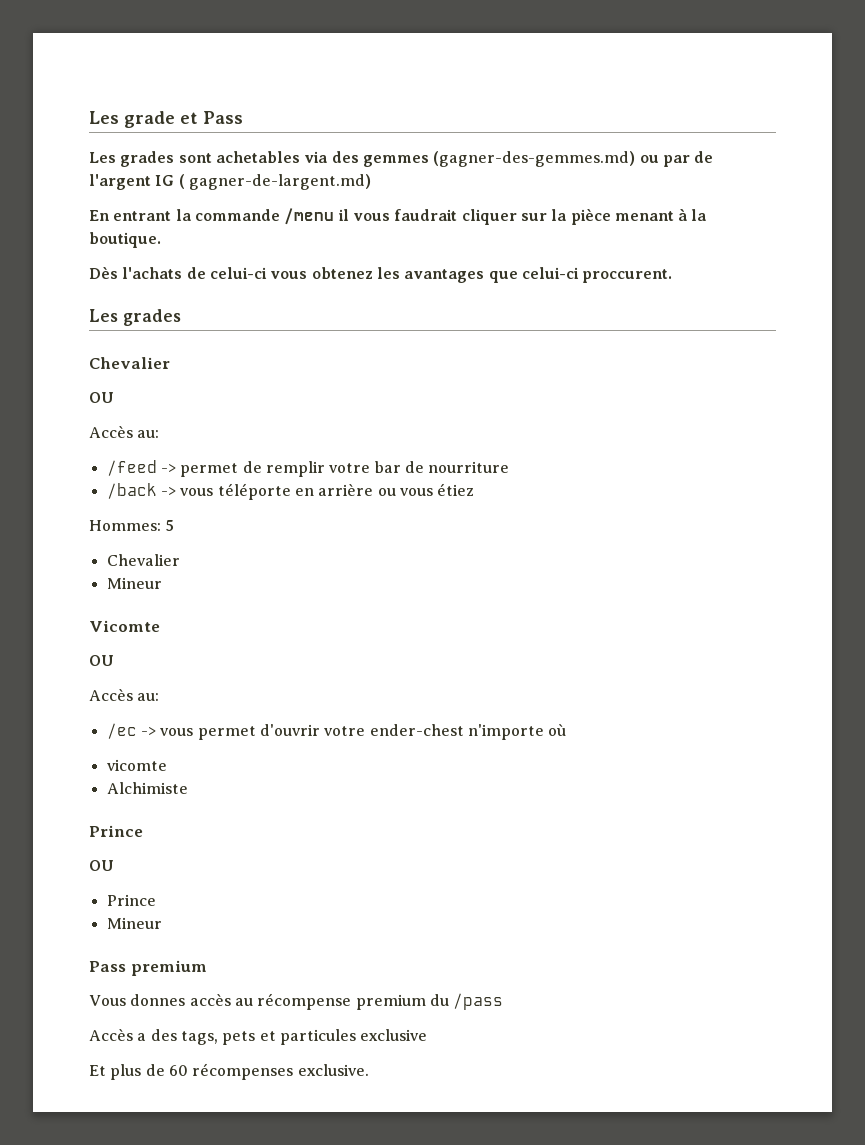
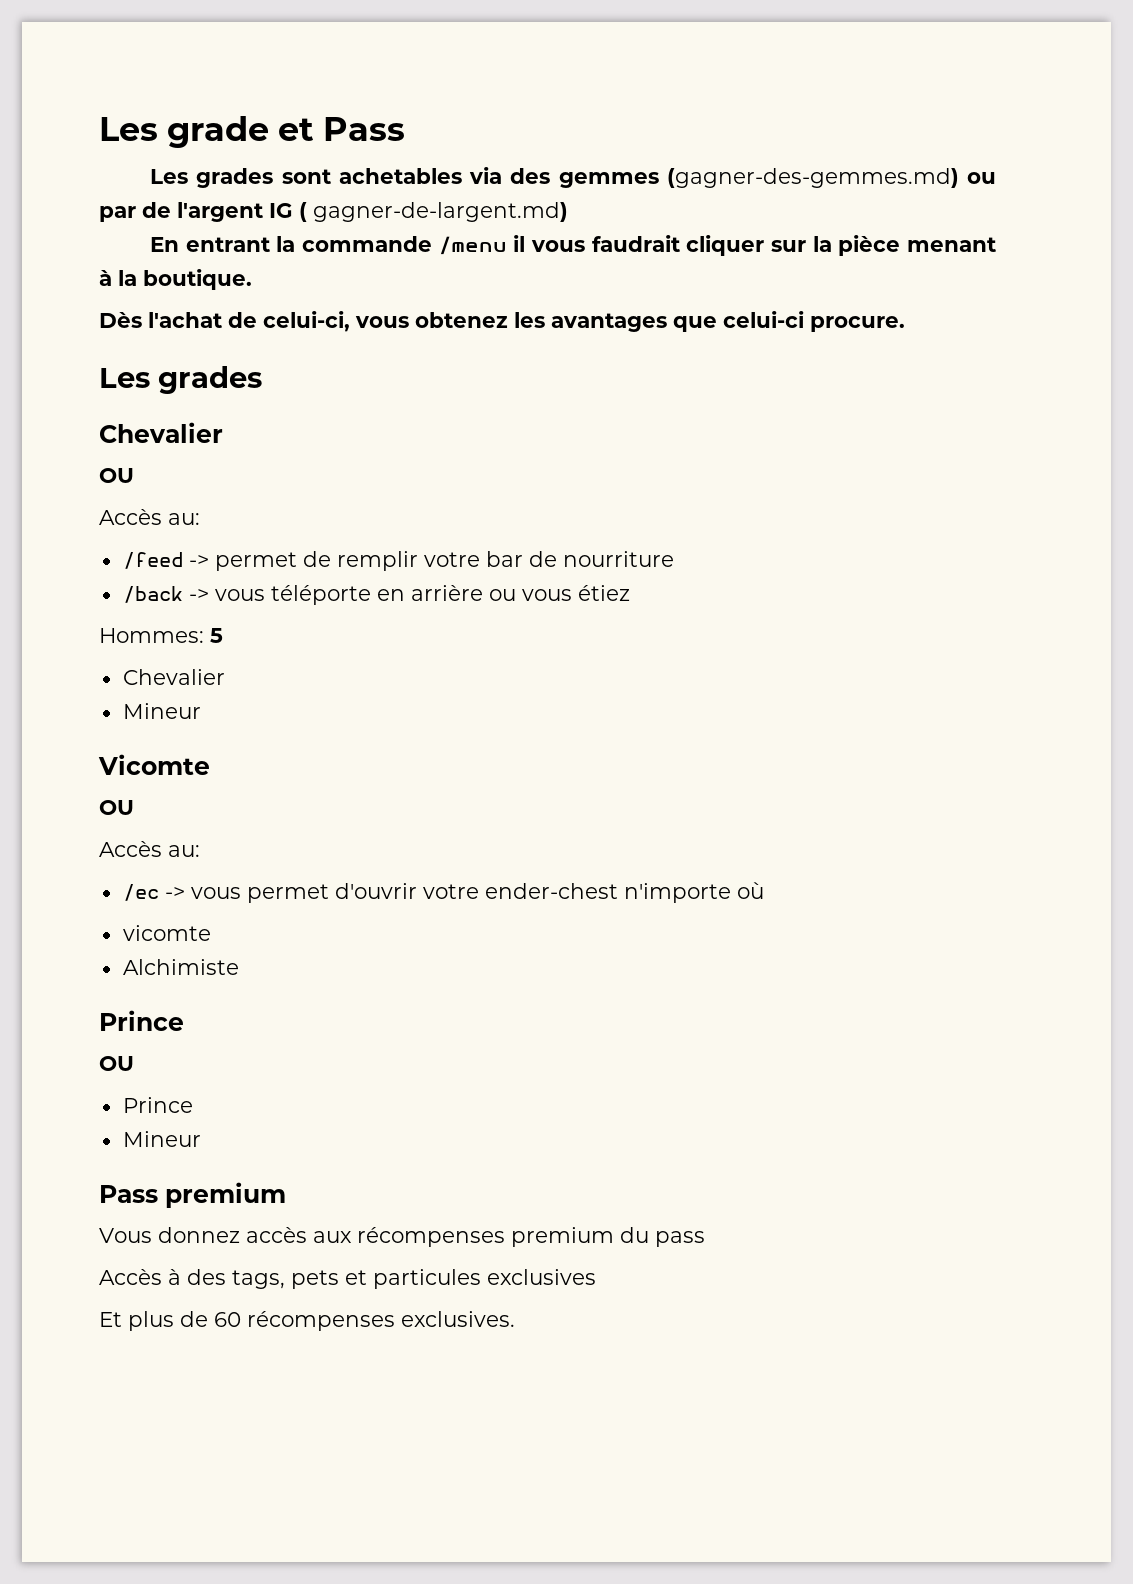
[122,267,267,279] l'achats de celui-ci -> [148,311,350,332] l'achat de celui-ci,
[582,269,673,283] proccurent. -> [810,316,905,332] procure.
[130,993,352,1010] donnes accès au récompense -> [158,1227,505,1247] donnez accès aux récompenses
[453,993,504,1010] [89,1029,147,1041] /pass // Accès a -> [655,1231,705,1247] [99,1269,181,1285] pass // Accès à
[360,1029,428,1041] exclusive -> [487,1269,596,1285] exclusives
[297,1064,369,1076] exclusive. -> [401,1311,515,1327] exclusives.

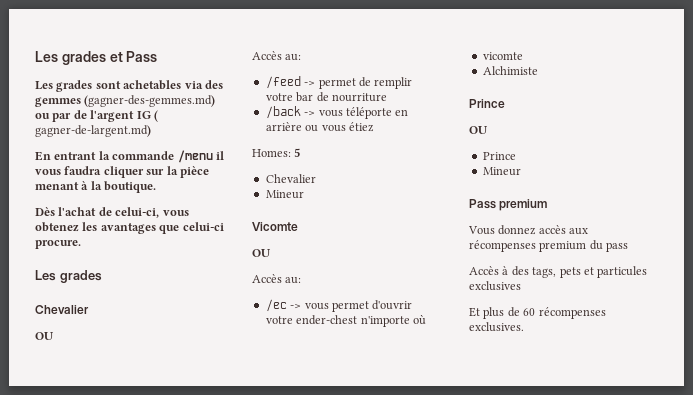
[99,116,270,148] Les grade -> [35,51,106,65] Les grades
[591,235,680,252] faudrait -> [64,166,102,175] faudra
[99,628,204,643] Hommes: -> [252,149,291,157] Homes:

